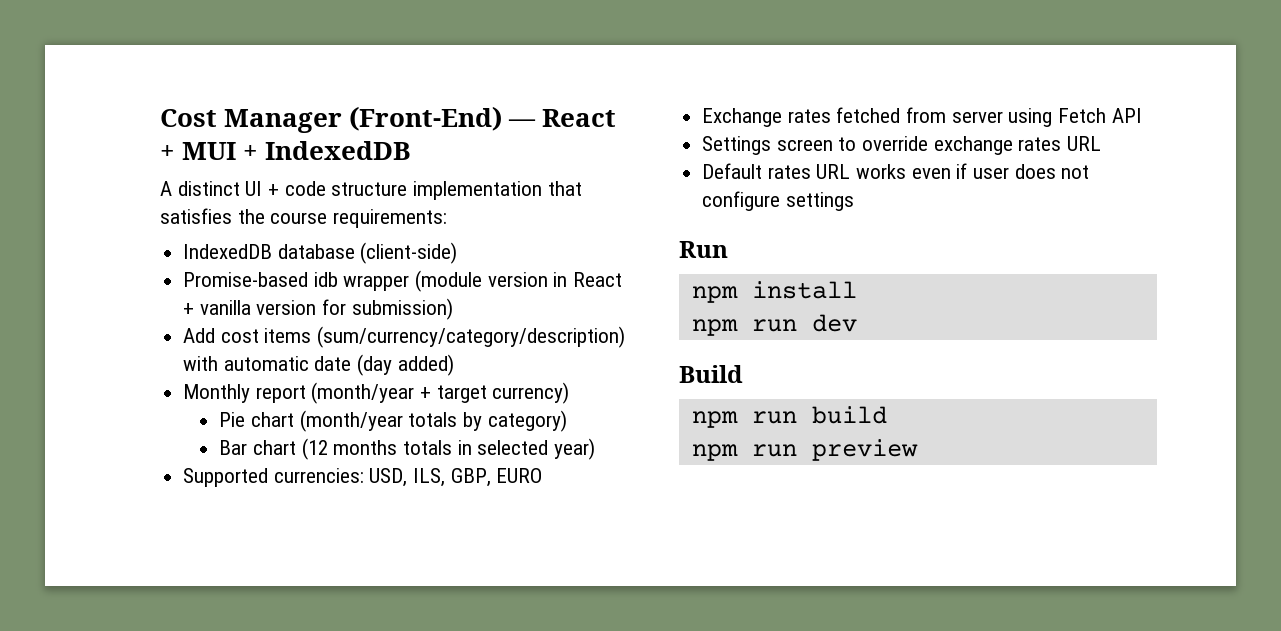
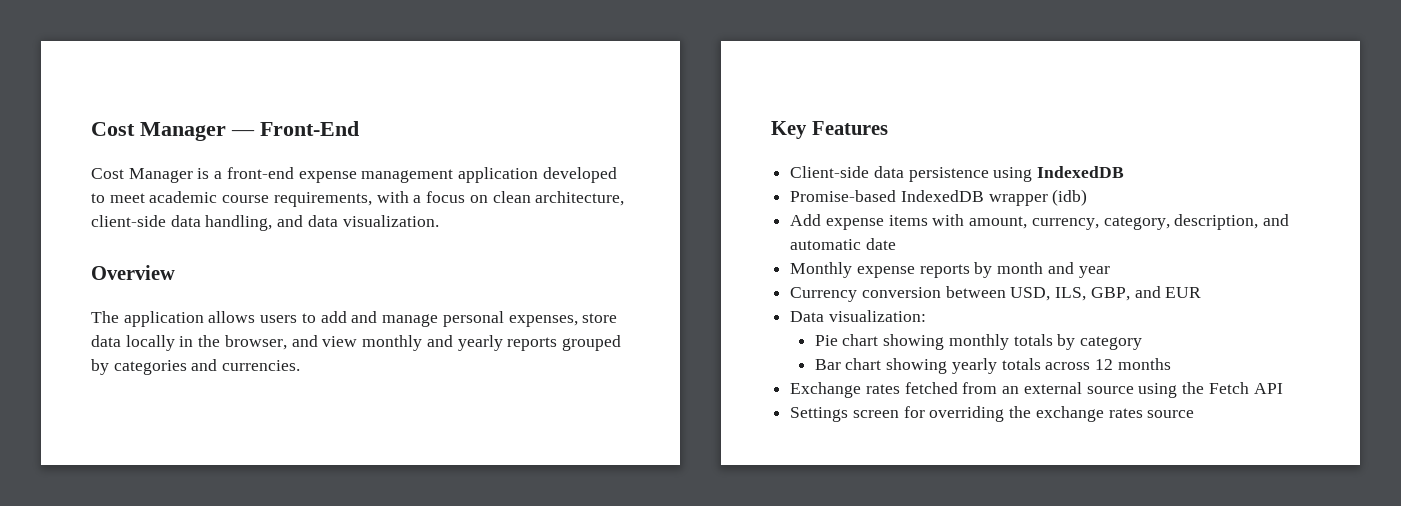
[160,106,617,133] [160,141,411,160] [160,181,582,200] [160,208,448,228] [183,242,458,264] [183,270,623,292] [183,298,453,320] [183,326,626,348] [183,356,219,371] Cost Manager (Front-End) — React + MUI + IndexedDB // A distinct UI + code structure implementation that satisfies the course requirements: // IndexedDB database (client-side) // Promise-based idb wrapper (module version in React + vanilla version for submission) // Add cost items (sum/currency/category/description) with -> [91,121,359,141] [91,167,617,183] [91,191,625,207] [91,215,439,231] [91,265,175,280] [91,311,618,327] [91,335,621,351] [91,359,301,375] [771,121,888,139] [790,166,1125,182] [790,189,1088,206] [790,214,1290,230] Cost Manager — Front-End // Cost Manager is a front-end expense management application developed to meet academic course requirements, with a focus on clean architecture, client-side data handling, and data visualization. // Overview // The application allows users to add and manage personal expenses, store data locally in the browser, and view monthly and yearly reports grouped by categories and currencies. // Key Features // Client-side data persistence using IndexedDB // Promise-based IndexedDB wrapper (idb) // Add expense items with amount, currency, category, description, and
[357,354,454,376] (day added) -> (896, 244) none
[255,382,570,404] report (month/year + target currency) -> [856,262,1110,278] [790,286,1202,302] [790,310,926,322] expense reports by month and year // Currency conversion between USD, ILS, GBP, and EUR // Data visualization:
[299,410,403,432] (month/year -> [883,334,1009,350] showing monthly
[487,410,567,432] category) -> [1080,336,1143,350] category
[301,438,595,460] [183,468,543,487] (12 months totals in selected year) // Supported currencies: USD, ILS, GBP, EURO -> [886,358,1171,374] showing yearly totals across 12 months
[951,108,1053,127] server using -> [1002,382,1205,398] an external source using the
[838,136,1102,155] [702,163,1090,179] [702,191,854,211] [679,241,728,258] [691,281,857,303] [691,314,857,336] [679,365,743,383] [691,406,887,428] [691,439,918,461] to override exchange rates URL // Default rates URL works even if user does not configure settings // Run // npm install // npm run dev // Build // npm run build // npm run preview -> [903,406,1195,422] for overriding the exchange rates source

